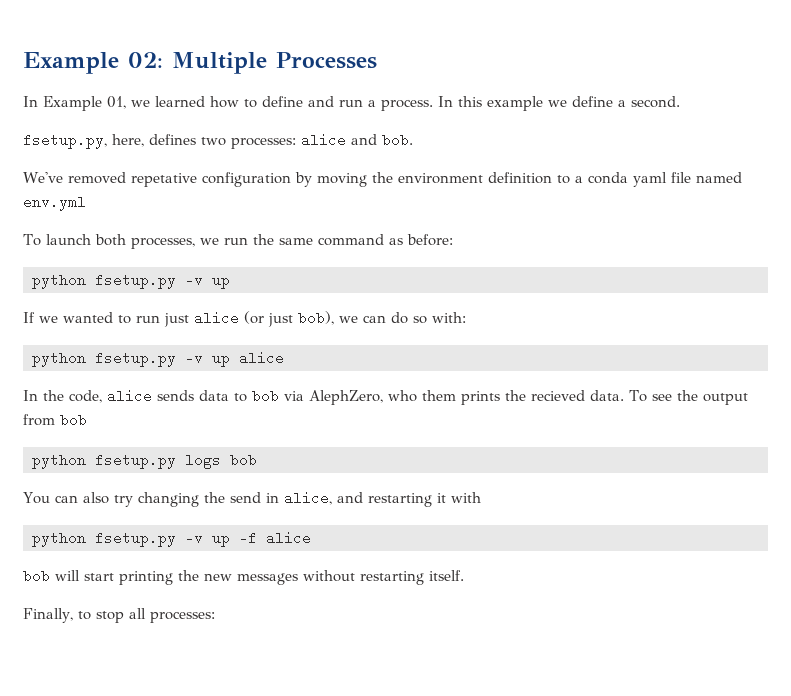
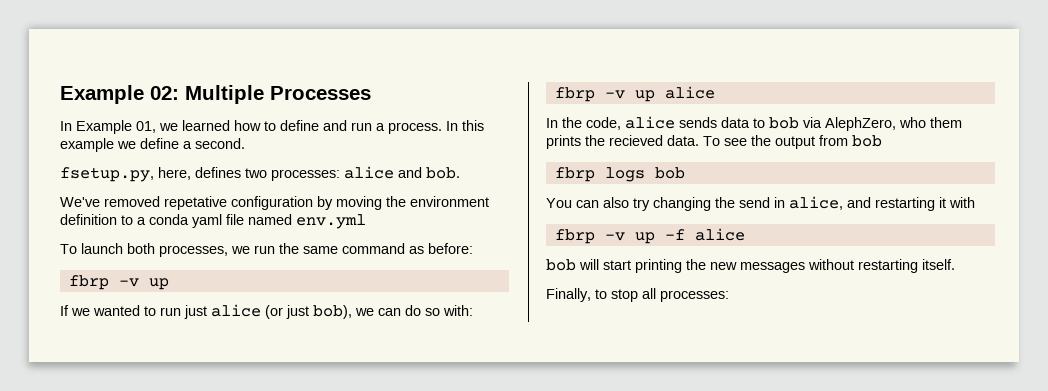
[32,273,176,289] python fsetup.py -> [68,275,109,290] fbrp
[32,351,176,367] python fsetup.py -> [554,87,595,102] fbrp
[32,453,176,469] python fsetup.py -> [554,167,595,182] fbrp
[32,531,176,547] python fsetup.py -> [554,229,595,244] fbrp

